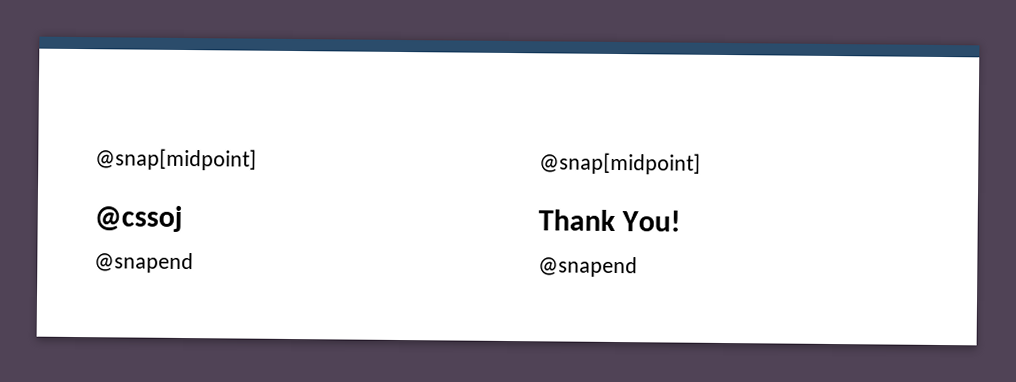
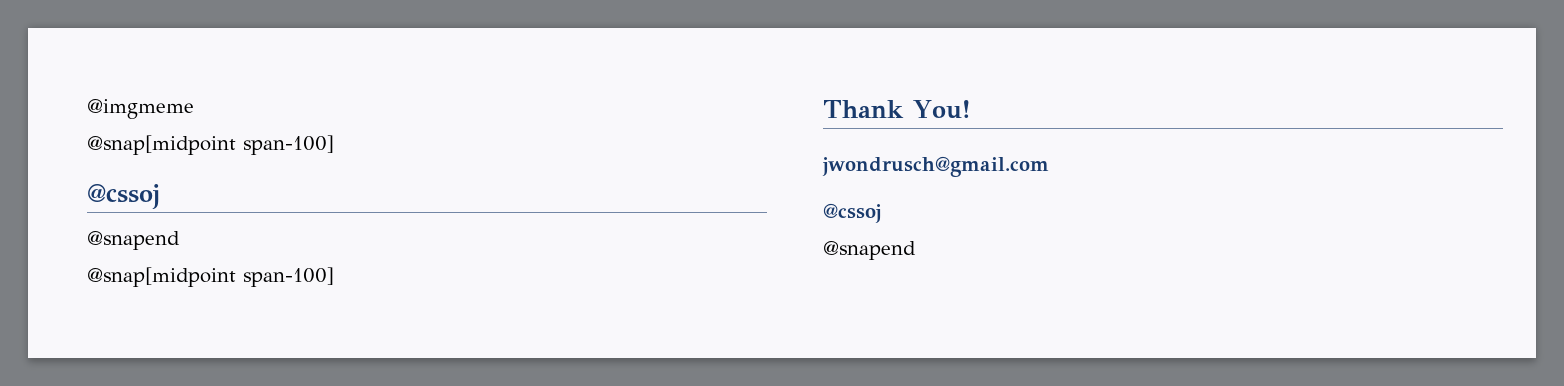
[95,148,257,171] @snap[midpoint] -> [87,99,194,119] [87,135,334,155] @imgmeme // @snap[midpoint span-100]
[539,152,701,175] @snap[midpoint] -> [87,267,334,287] @snap[midpoint span-100]
(682, 221) none -> [822,156,1049,177] [823,203,881,223] // jwondrusch@gmail.com // @cssoj

